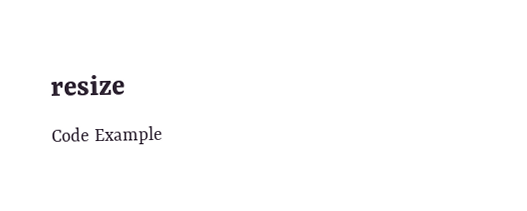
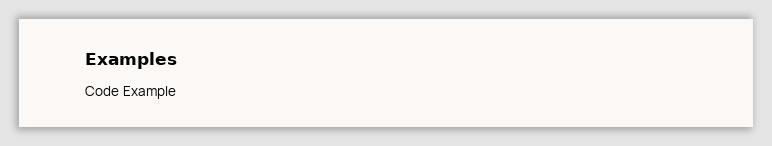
[50,74,125,96] resize -> [85,52,177,69] Examples

